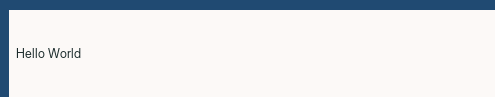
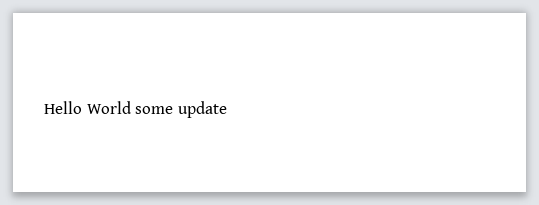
(82, 53) none -> [135,101,227,118] some update

